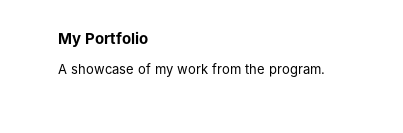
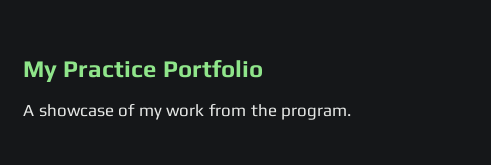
(81, 40) none -> [63,61,157,78] Practice

